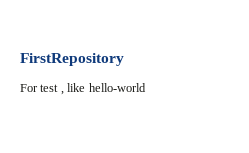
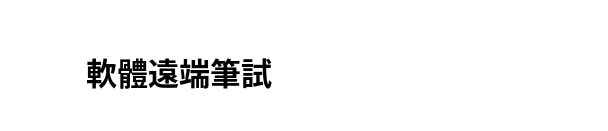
[20,53,124,66] [20,83,146,95] FirstRepository // For test , like hello-world -> [86,58,272,89] 軟體遠端筆試

